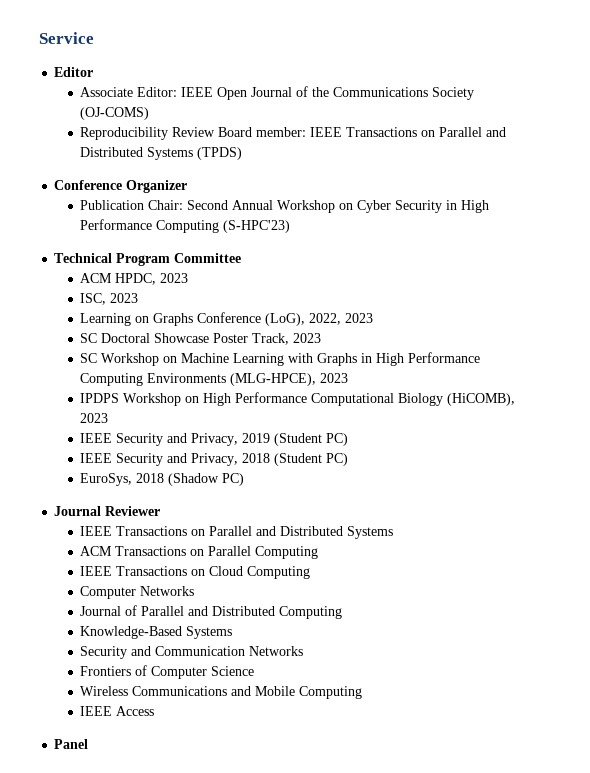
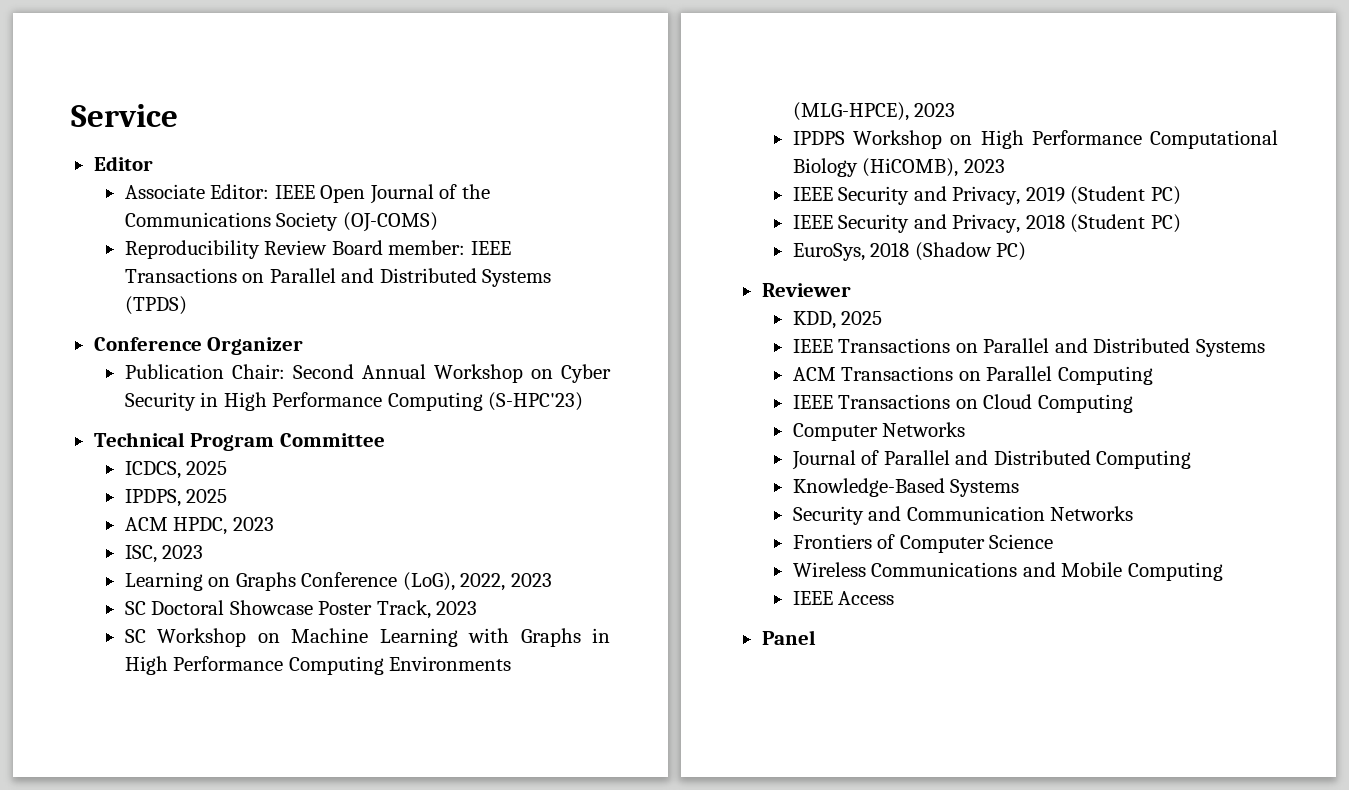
(242, 258) none -> [124,461,228,479] [124,489,228,507] // ICDCS, 2025 // IPDPS, 2025
[54,506,102,516] Journal -> (1027, 251) none
(161, 511) none -> [792,311,883,329] // KDD, 2025

